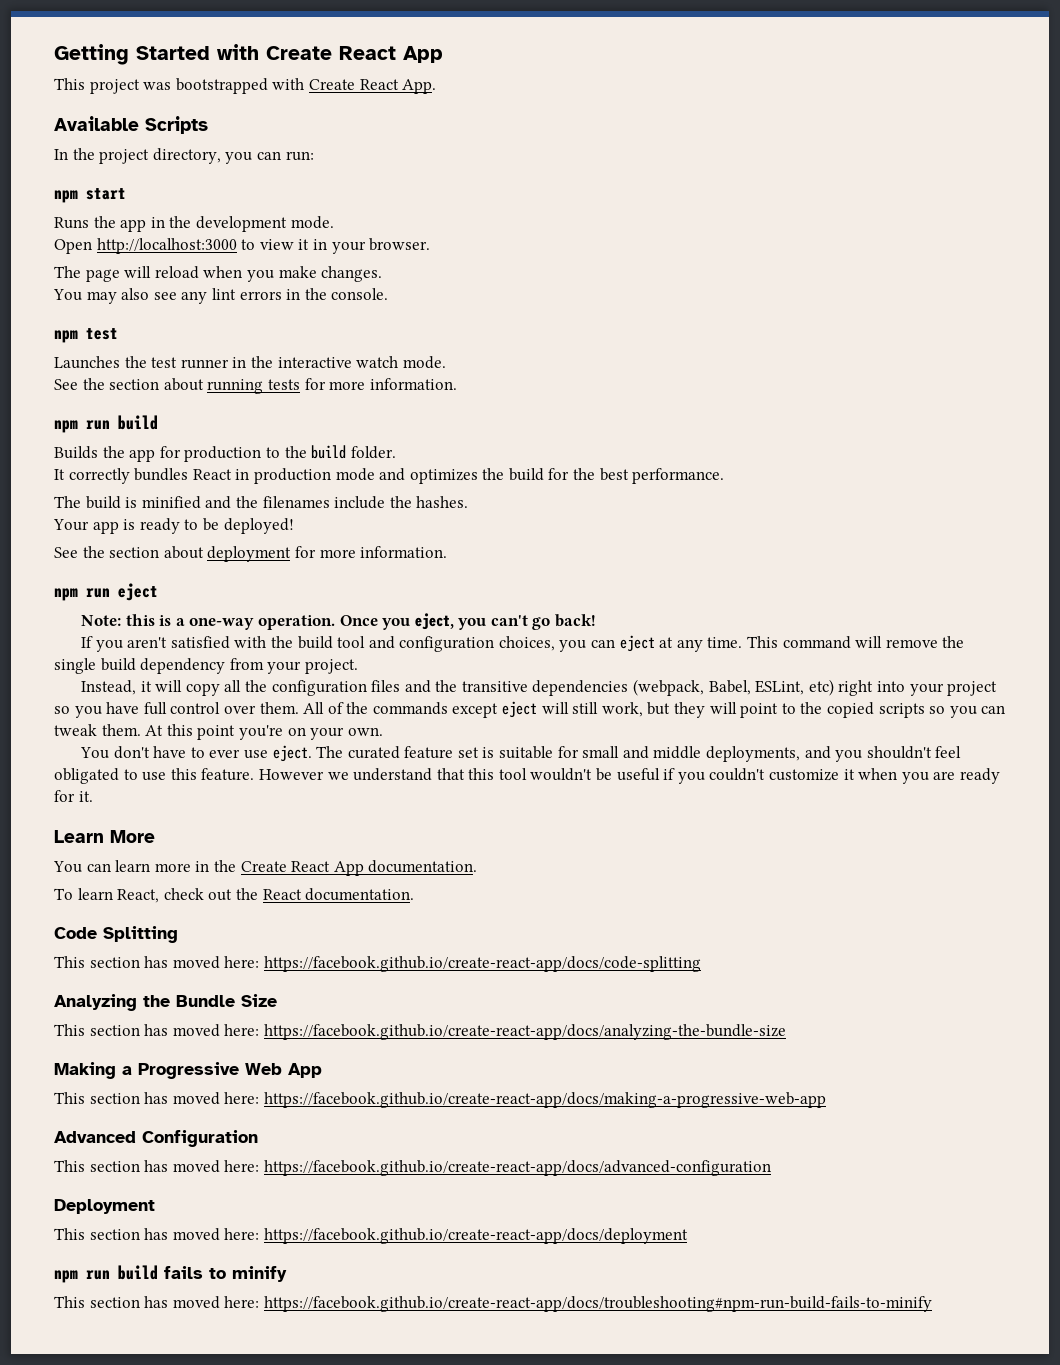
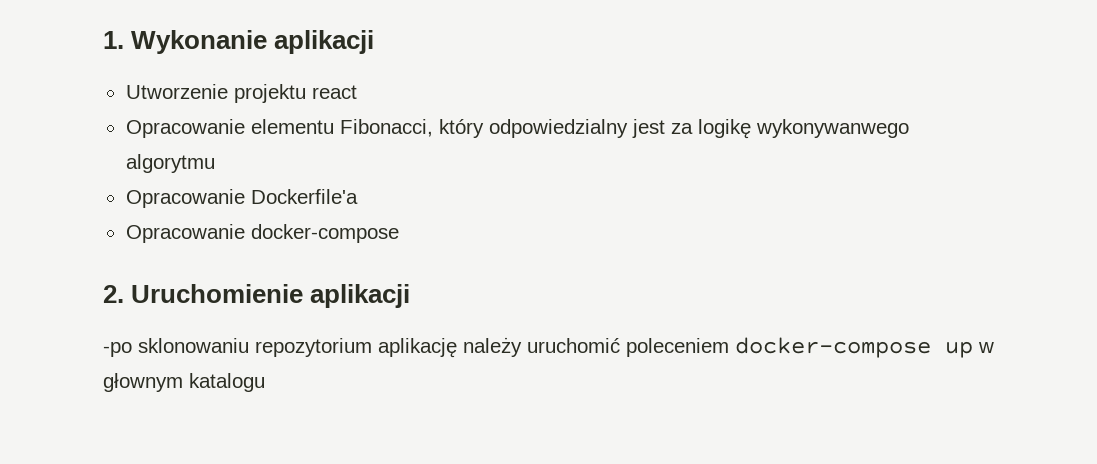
[54,44,443,65] [54,78,437,94] [54,116,208,134] [54,148,314,164] [54,188,126,203] [54,216,334,232] [54,238,431,254] [54,266,383,282] [53,288,389,304] [54,328,118,343] [54,356,446,369] [54,378,457,394] [54,415,158,433] [54,445,396,462] [54,468,725,484] [54,496,469,509] [53,518,294,534] [54,546,448,562] [54,583,158,601] [80,613,597,630] [80,635,965,652] [54,658,358,674] [80,679,998,696] [54,701,1006,718] [54,724,383,740] [79,745,962,762] [54,768,1000,784] [54,790,93,802] [54,830,155,843] [53,860,478,876] [54,888,415,903] [54,926,178,943] [54,956,701,972] [54,994,277,1011] [54,1024,786,1040] [54,1062,322,1079] [54,1092,826,1108] [54,1130,258,1147] [54,1160,771,1176] [54,1199,155,1214] [54,1228,688,1244] [54,1265,287,1283] [54,1296,932,1312] Getting Started with Create React App // This project was bootstrapped with Create React App. // Available Scripts // In the project directory, you can run: // npm start // Runs the app in the development mode. // Open http://localhost:3000 to view it in your browser. // The page will reload when you make changes. // You may also see any lint errors in the console. // npm test // Launches the test runner in the interactive watch mode. // See the section about running tests for more information. // npm run build // Builds the app for production to the build folder. // It correctly bundles React in production mode and optimizes the build for the best performance. // The build is minified and the filenames include the hashes. // Your app is ready to be deployed! // See the section about deployment for more information. // npm run eject // Note: this is a one-way operation. Once you eject, you can't go back! // If you aren't satisfied with the build tool and configuration choices, you can eject at any time. This command will remove the single build dependency from your project. // Instead, it will copy all the configuration files and the transitive dependencies (webpack, Babel, ESLint, etc) right into your project so you have full control over them. All of the commands except eject will still work, but they will point to the copied scripts so you can tweak them. At this point you're on your own. // You don't have to ever use eject. The curated feature set is suitable for small and middle deployments, and you shouldn't feel obligated to use this feature. However we understand that this tool wouldn't be useful if you couldn't customize it when you are ready for it. // Learn More // You can learn more in the Create React App documentation. // To learn React, check out the React documentation. // Code Splitting // This section has moved here: https://facebook.github.io/create-react-app/docs/code-splitting // Analyzing the Bundle Size // This section has moved here: https://facebook.github.io/create-react-app/docs/analyzing-the-bundle-size // Making a Progressive Web App // This section has moved here: https://facebook.github.io/create-react-app/docs/making-a-progressive-web-app // Advanced Configuration // This section has moved here: https://facebook.github.io/create-react-app/docs/advanced-configuration // Deployment // This section has moved here: https://facebook.github.io/create-react-app/docs/deployment // npm run build fails to minify // This section has moved here: https://facebook.github.io/create-react-app/docs/troubleshooting#npm-run-build-fails-to-minify -> [103,30,375,54] [125,84,357,103] [125,119,909,139] [125,154,215,173] [125,189,358,208] [125,224,399,243] [103,284,411,308] [103,337,994,358] [103,373,265,392] 1. Wykonanie aplikacji // Utworzenie projektu react // Opracowanie elementu Fibonacci, który odpowiedzialny jest za logikę wykonywanwego algorytmu // Opracowanie Dockerfile'a // Opracowanie docker-compose // 2. Uruchomienie aplikacji // -po sklonowaniu repozytorium aplikację należy uruchomić poleceniem docker-compose up w głownym katalogu

